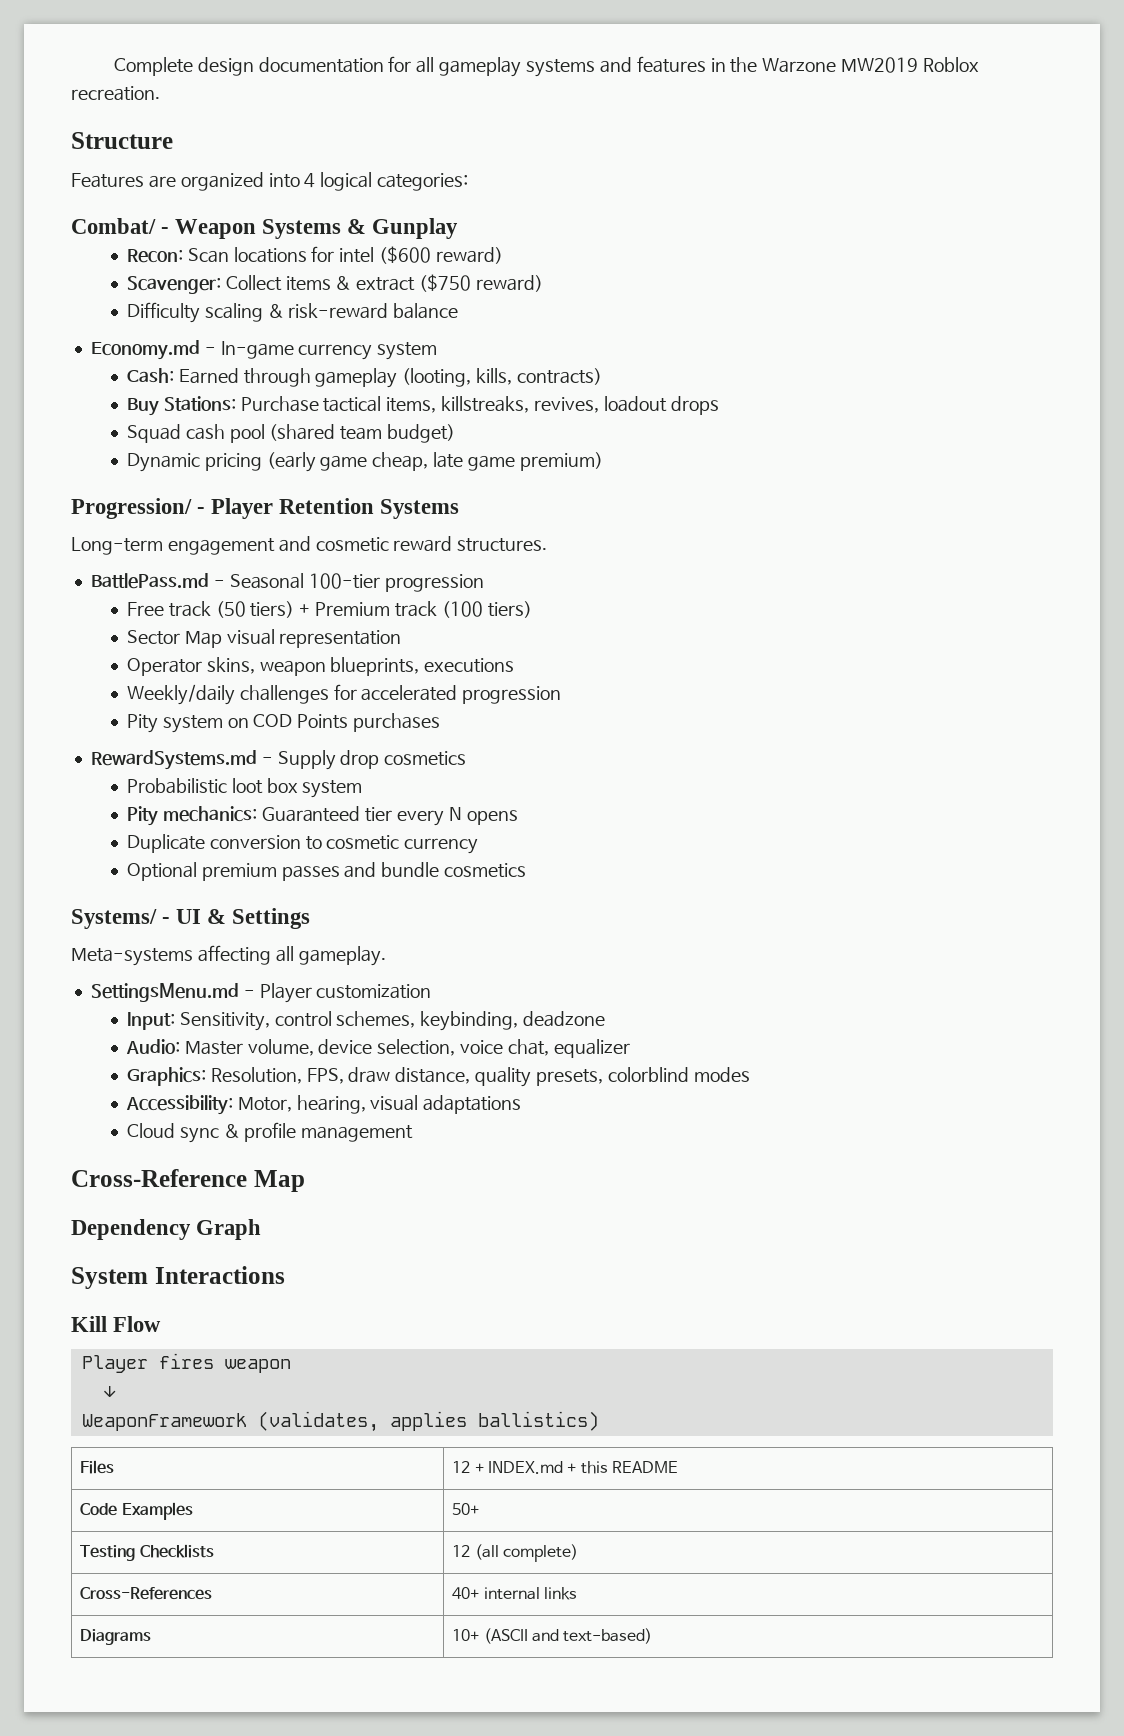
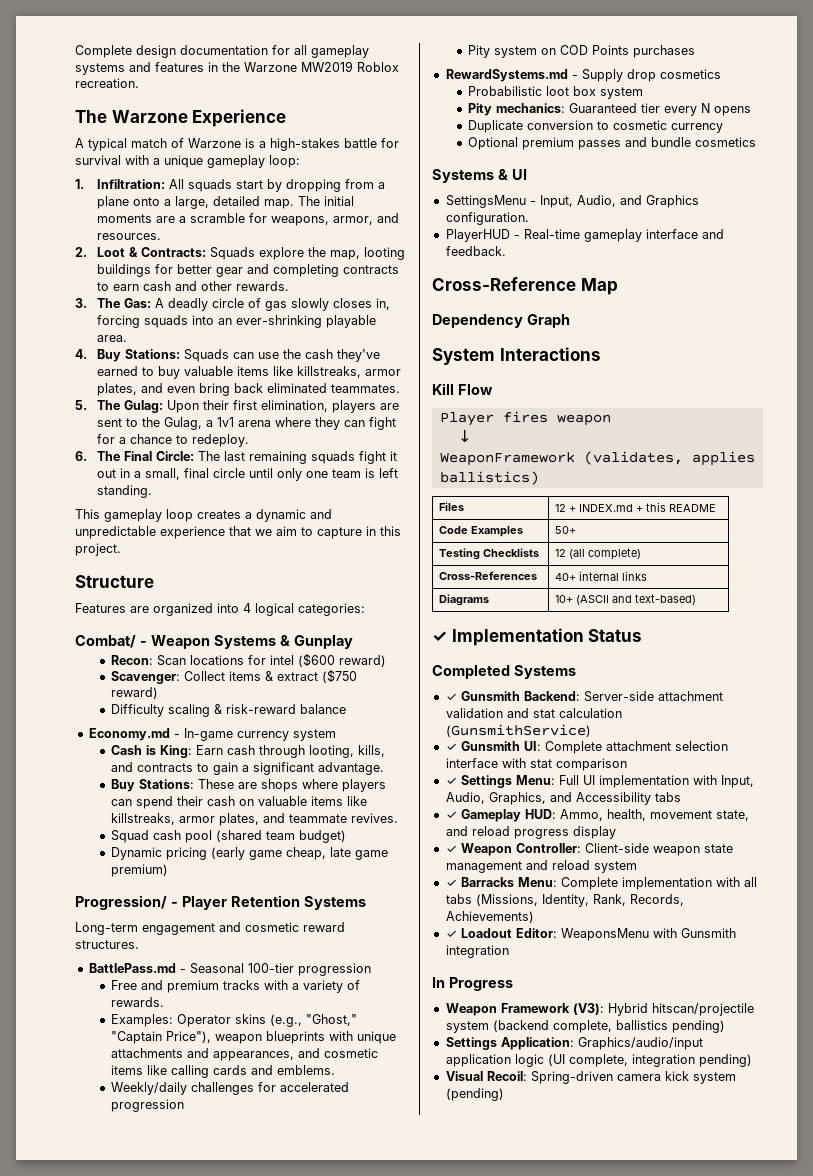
(160, 93) none -> [75,109,287,127] [75,138,399,151] [75,155,300,168] [75,179,386,192] [97,196,355,209] [97,213,400,226] [97,233,162,240] [75,247,406,260] [97,264,400,277] [97,281,290,291] [75,298,391,311] [97,315,377,328] [97,335,128,342] [75,349,381,362] [97,366,402,379] [97,383,401,396] [75,400,400,413] [97,417,397,430] [97,434,250,447] [75,451,398,464] [97,468,399,481] [97,485,153,498] [75,509,332,522] [75,526,401,539] [75,543,121,556] // The Warzone Experience // A typical match of Warzone is a high-stakes battle for survival with a unique gameplay loop: // 1. Infiltration: All squads start by dropping from a plane onto a large, detailed map. The initial moments are a scramble for weapons, armor, and resources. // 2. Loot & Contracts: Squads explore the map, looting buildings for better gear and completing contracts to earn cash and other rewards. // 3. The Gas: A deadly circle of gas slowly closes in, forcing squads into an ever-shrinking playable area. // 4. Buy Stations: Squads can use the cash they've earned to buy valuable items like killstreaks, armor plates, and even bring back eliminated teammates. // 5. The Gulag: Upon their first elimination, players are sent to the Gulag, a 1v1 arena where they can fight for a chance to redeploy. // 6. The Final Circle: The last remaining squads fight it out in a small, final circle until only one team is left standing. // This gameplay loop creates a dynamic and unpredictable experience that we aim to capture in this project.
[126,368,602,388] [126,396,719,416] Cash: Earned through gameplay (looting, kills, contracts) // Buy Stations: Purchase tactical items, killstreaks, revives, loadout drops -> [110,745,385,758] [110,762,384,775] [110,779,386,792] [110,796,367,809] [110,813,398,826] Cash is King: Earn cash through looting, kills, and contracts to gain a significant advantage. // Buy Stations: These are shops where players can spend their cash on valuable items like killstreaks, armor plates, and teammate revives.
[168,601,532,618] [126,629,402,648] [126,657,515,676] track (50 tiers) + Premium track (100 tiers) // Sector Map visual representation // Operator skins, weapon blueprints, executions -> [140,980,360,993] [110,997,164,1007] [110,1014,357,1027] [110,1031,396,1044] [110,1048,378,1061] [110,1065,335,1078] and premium tracks with a variety of rewards. // Examples: Operator skins (e.g., "Ghost," "Captain Price"), weapon blueprints with unique attachments and appearances, and cosmetic items like calling cards and emblems.
[71,908,311,929] [71,945,386,966] [90,983,432,1003] [126,1011,606,1031] [125,1039,630,1058] [126,1067,750,1087] [125,1095,522,1115] [126,1122,414,1143] Systems/ - UI & Settings // Meta-systems affecting all gameplay. // SettingsMenu.md - Player customization // Input: Sensitivity, control schemes, keybinding, deadzone // Audio: Master volume, device selection, voice chat, equalizer // Graphics: Resolution, FPS, draw distance, quality presets, colorblind modes // Accessibility: Motor, hearing, visual adaptations // Cloud sync & profile management -> [432,169,527,183] [445,195,699,208] [445,212,529,225] [445,229,724,242] [445,246,506,256] Systems & UI // SettingsMenu - Input, Audio, and Graphics configuration. // PlayerHUD - Real-time gameplay interface and feedback.
(653, 1636) none -> [432,628,643,646] [432,665,576,679] [445,691,723,702] [445,708,622,718] [445,724,591,737] [445,741,728,754] [445,758,627,771] [445,775,754,788] [445,792,681,805] [445,809,749,822] [445,826,616,839] [445,843,733,856] [445,860,637,873] [445,877,757,890] [445,894,684,907] [445,911,534,923] [445,928,736,941] [445,945,509,958] [432,977,513,991] [445,1003,754,1016] [445,1020,725,1033] [445,1037,703,1050] [445,1054,752,1067] [445,1071,736,1084] [445,1088,504,1101] // ✓ Implementation Status // Completed Systems // ✓ Gunsmith Backend: Server-side attachment validation and stat calculation (GunsmithService) // ✓ Gunsmith UI: Complete attachment selection interface with stat comparison // ✓ Settings Menu: Full UI implementation with Input, Audio, Graphics, and Accessibility tabs // ✓ Gameplay HUD: Ammo, health, movement state, and reload progress display // ✓ Weapon Controller: Client-side weapon state management and reload system // ✓ Barracks Menu: Complete implementation with all tabs (Missions, Identity, Rank, Records, Achievements) // ✓ Loadout Editor: WeaponsMenu with Gunsmith integration // In Progress // Weapon Framework (V3): Hybrid hitscan/projectile system (backend complete, ballistics pending) // Settings Application: Graphics/audio/input application logic (UI complete, integration pending) // Visual Recoil: Spring-driven camera kick system (pending)

